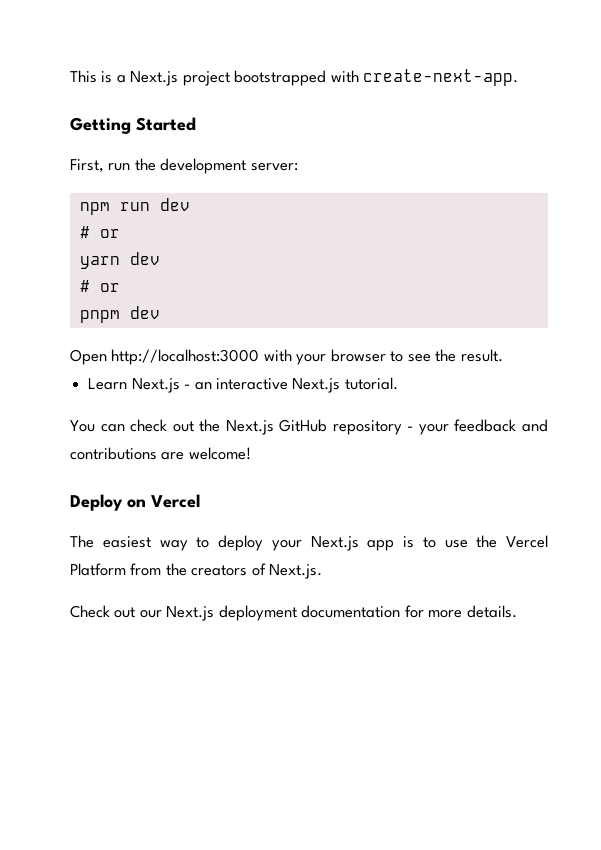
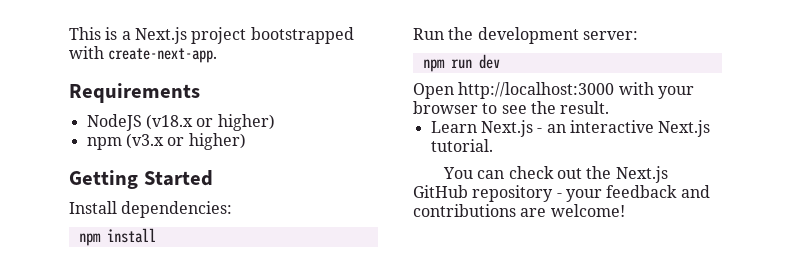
[70,117,196,134] [70,159,131,173] Getting Started // First, run -> [69,83,200,103] [86,114,275,131] [86,133,246,150] [69,170,213,189] [69,201,233,218] [78,228,156,246] [413,28,444,40] Requirements // NodeJS (v18.x or higher) // npm (v3.x or higher) // Getting Started // Install dependencies: // npm install // Run
[79,226,120,238] [79,252,160,269] [79,280,120,292] [79,306,160,323] // # or // yarn dev // # or // pnpm dev -> (500, 61) none
[70,494,200,511] [70,535,548,551] [70,563,323,579] [70,605,517,621] // Deploy on Vercel // The easiest way to deploy your Next.js app is to use the Vercel Platform from the creators of Next.js. // Check out our Next.js deployment documentation for more details. -> (625, 210) none

